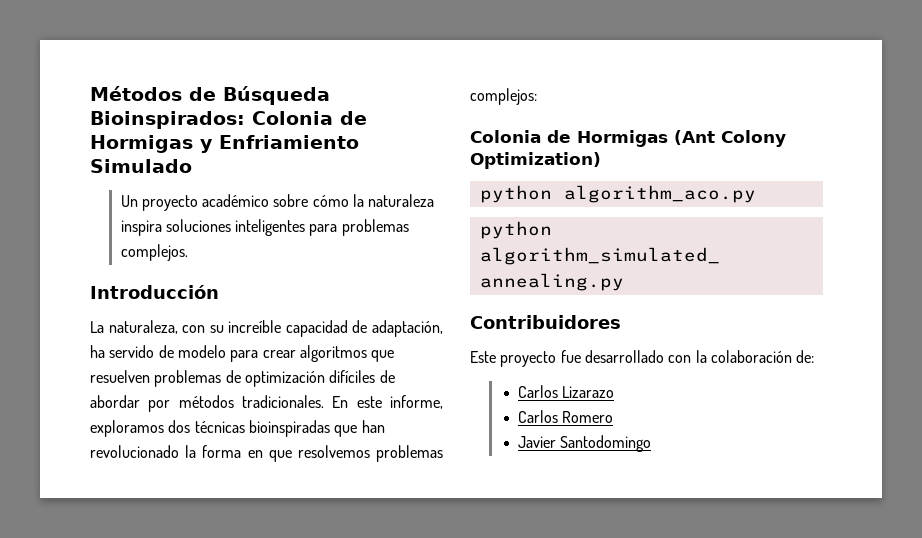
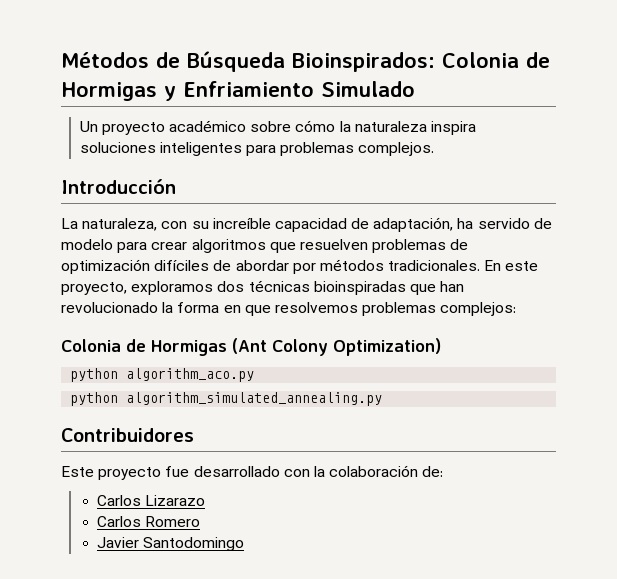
[390,395,443,409] informe, -> [61,282,127,295] proyecto,

